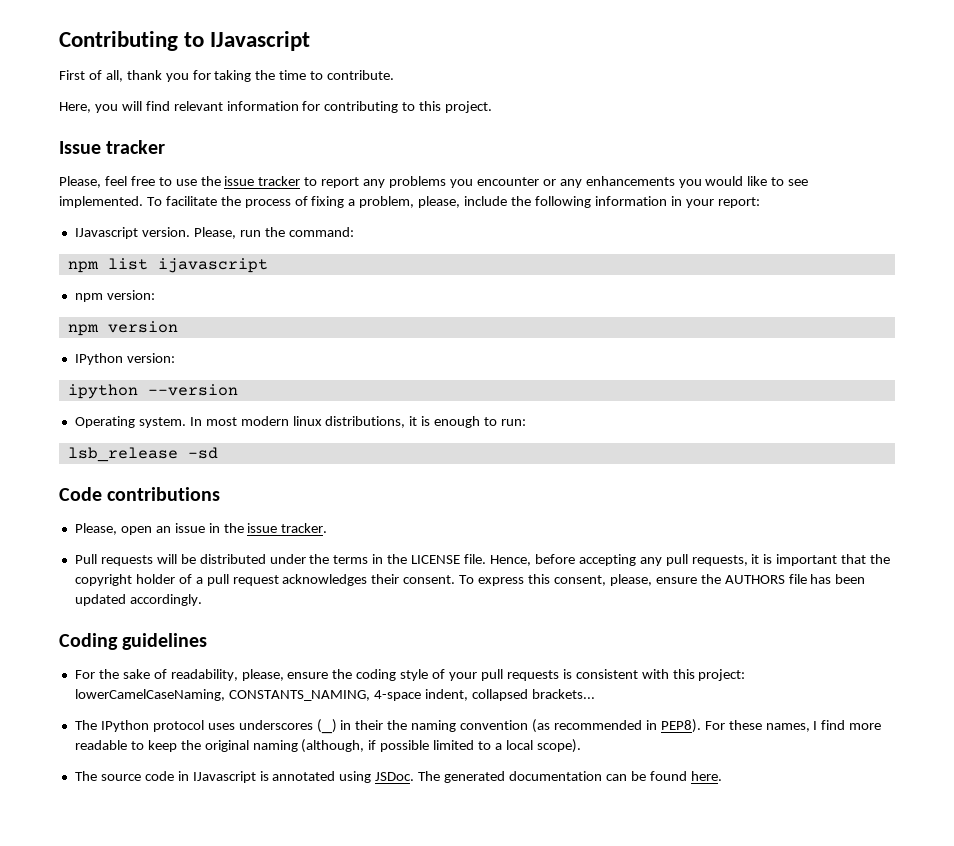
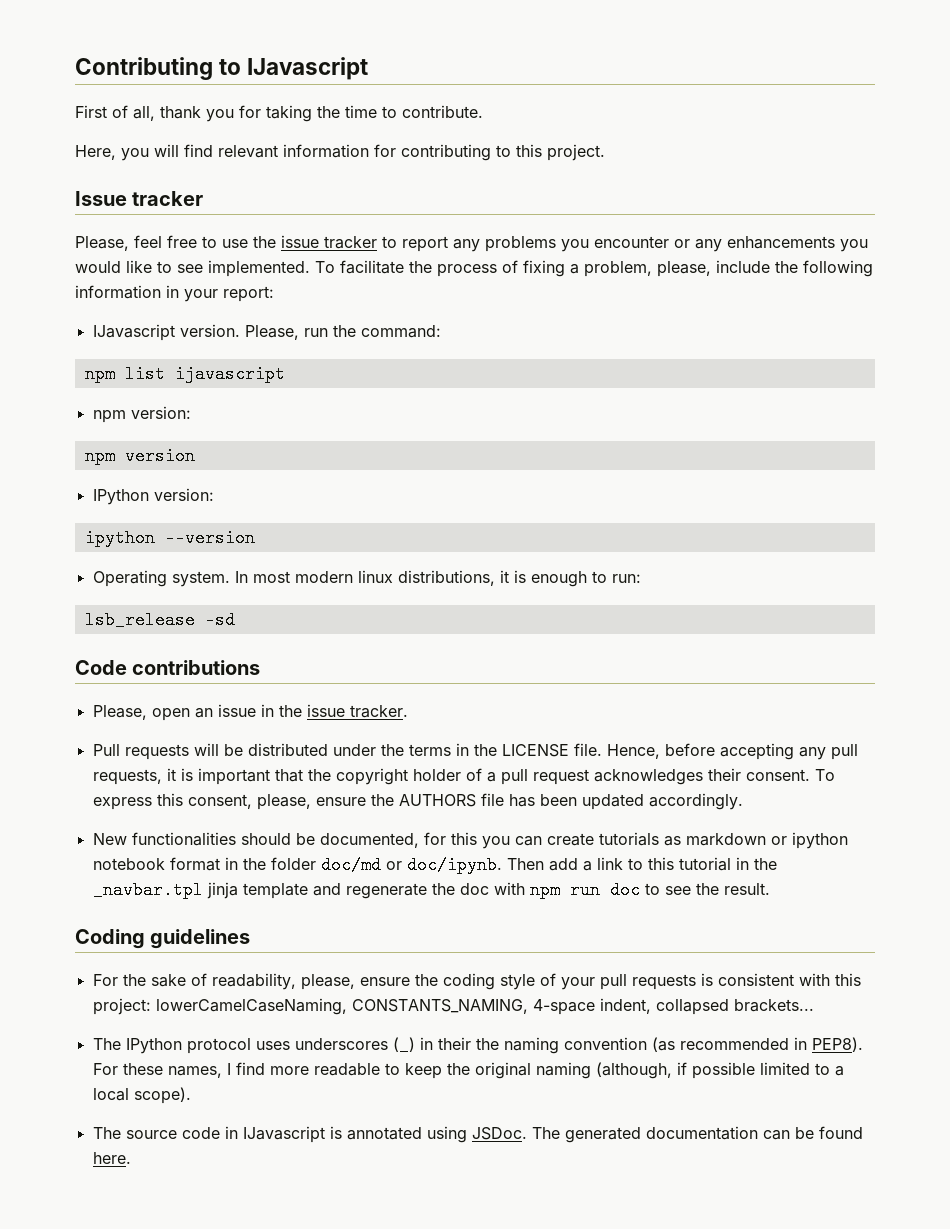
(202, 600) none -> [92,832,848,849] [92,856,777,874] [92,881,770,899] // New functionalities should be documented, for this you can create tutorials as markdown or ipython notebook format in the folder doc/md or doc/ipynb. Then add a link to this tutorial in the _navbar.tpl jinja template and regenerate the doc with npm run doc to see the result.

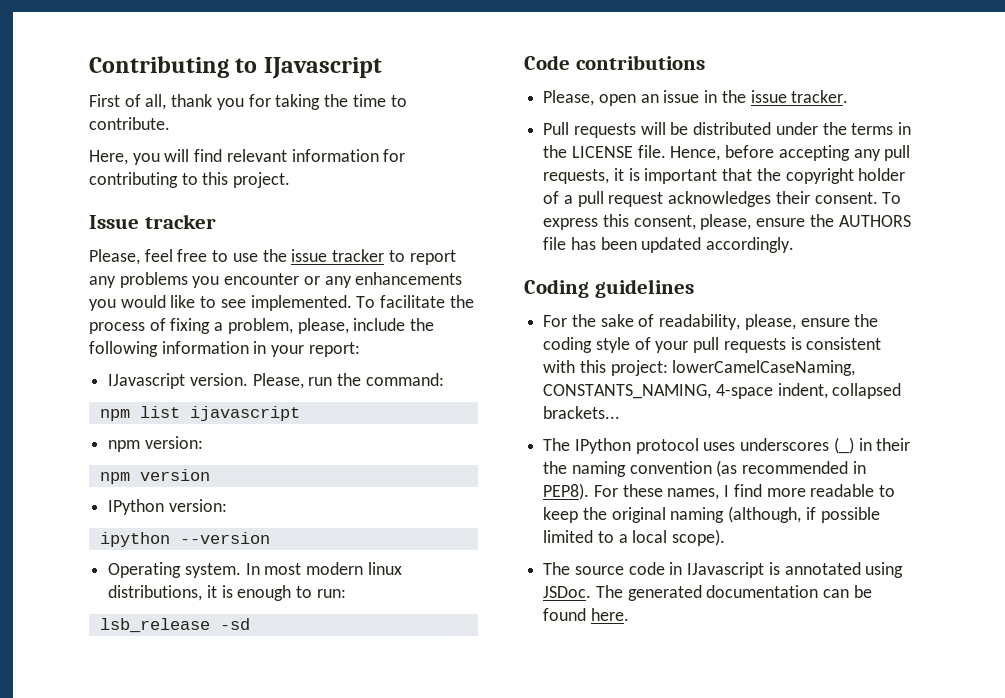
[92,832,848,849] [92,856,777,874] [92,881,770,899] // New functionalities should be documented, for this you can create tutorials as markdown or ipython notebook format in the folder doc/md or doc/ipynb. Then add a link to this tutorial in the _navbar.tpl jinja template and regenerate the doc with npm run doc to see the result. -> (795, 245) none

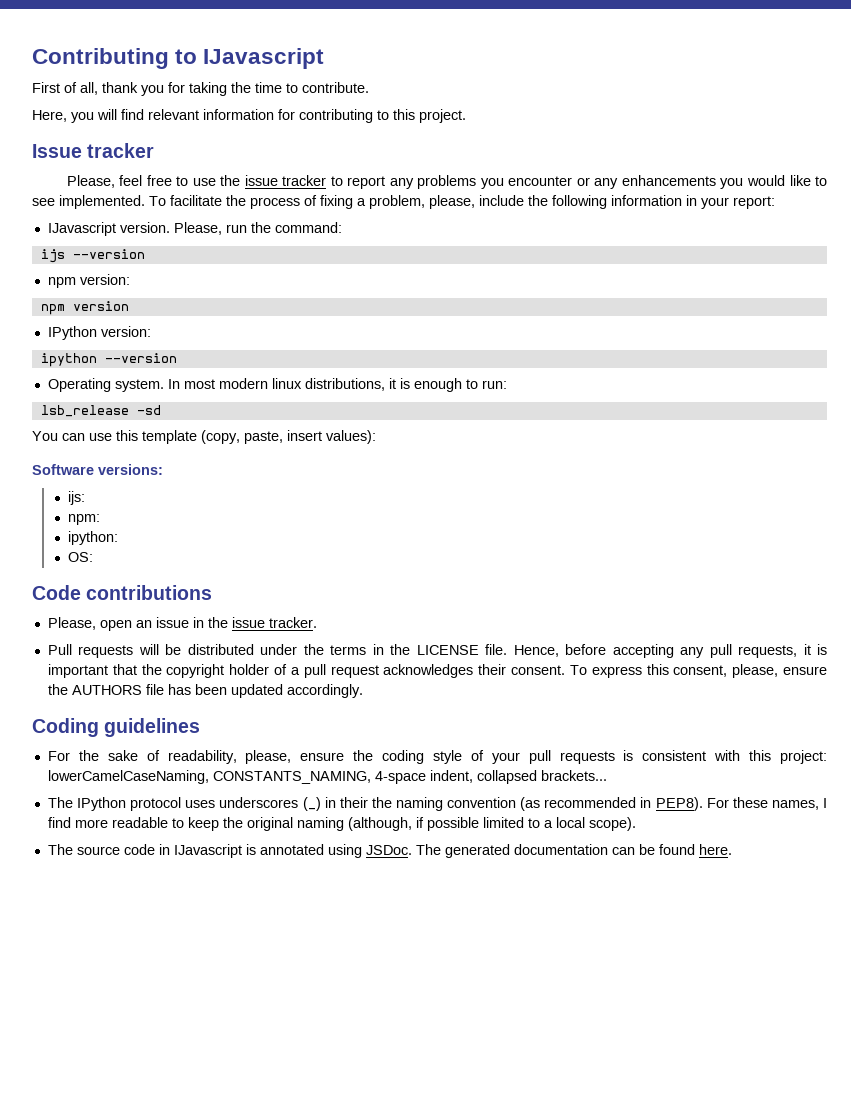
[99,406,300,421] npm list ijavascript -> [40,249,145,263] ijs --version
(250, 624) none -> [32,430,376,444] [32,464,163,475] [67,491,85,505] [67,514,100,525] [67,531,118,545] [67,552,93,562] // You can use this template (copy, paste, insert values): // Software versions: // ijs: // npm: // ipython: // OS:

